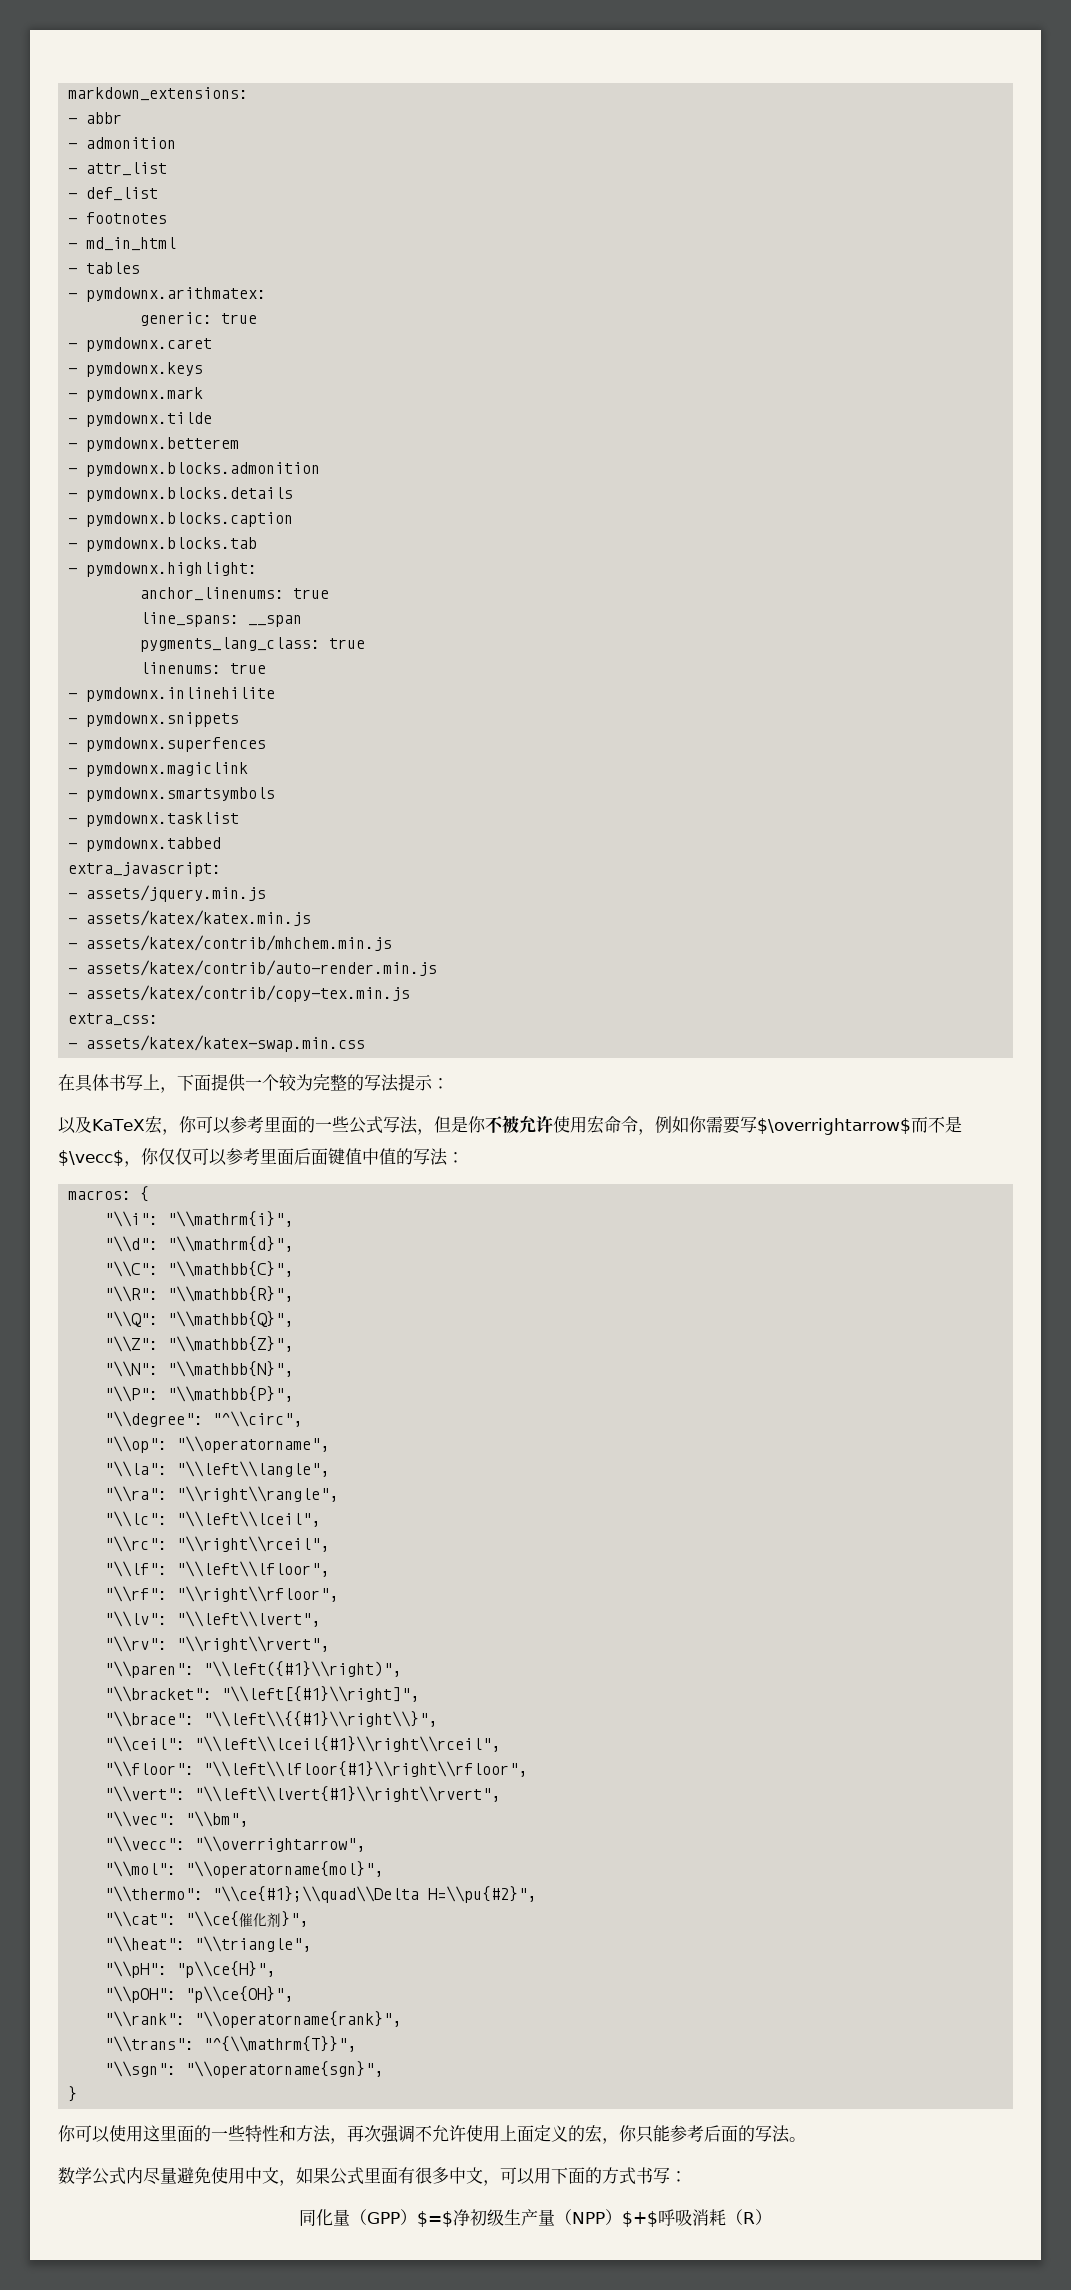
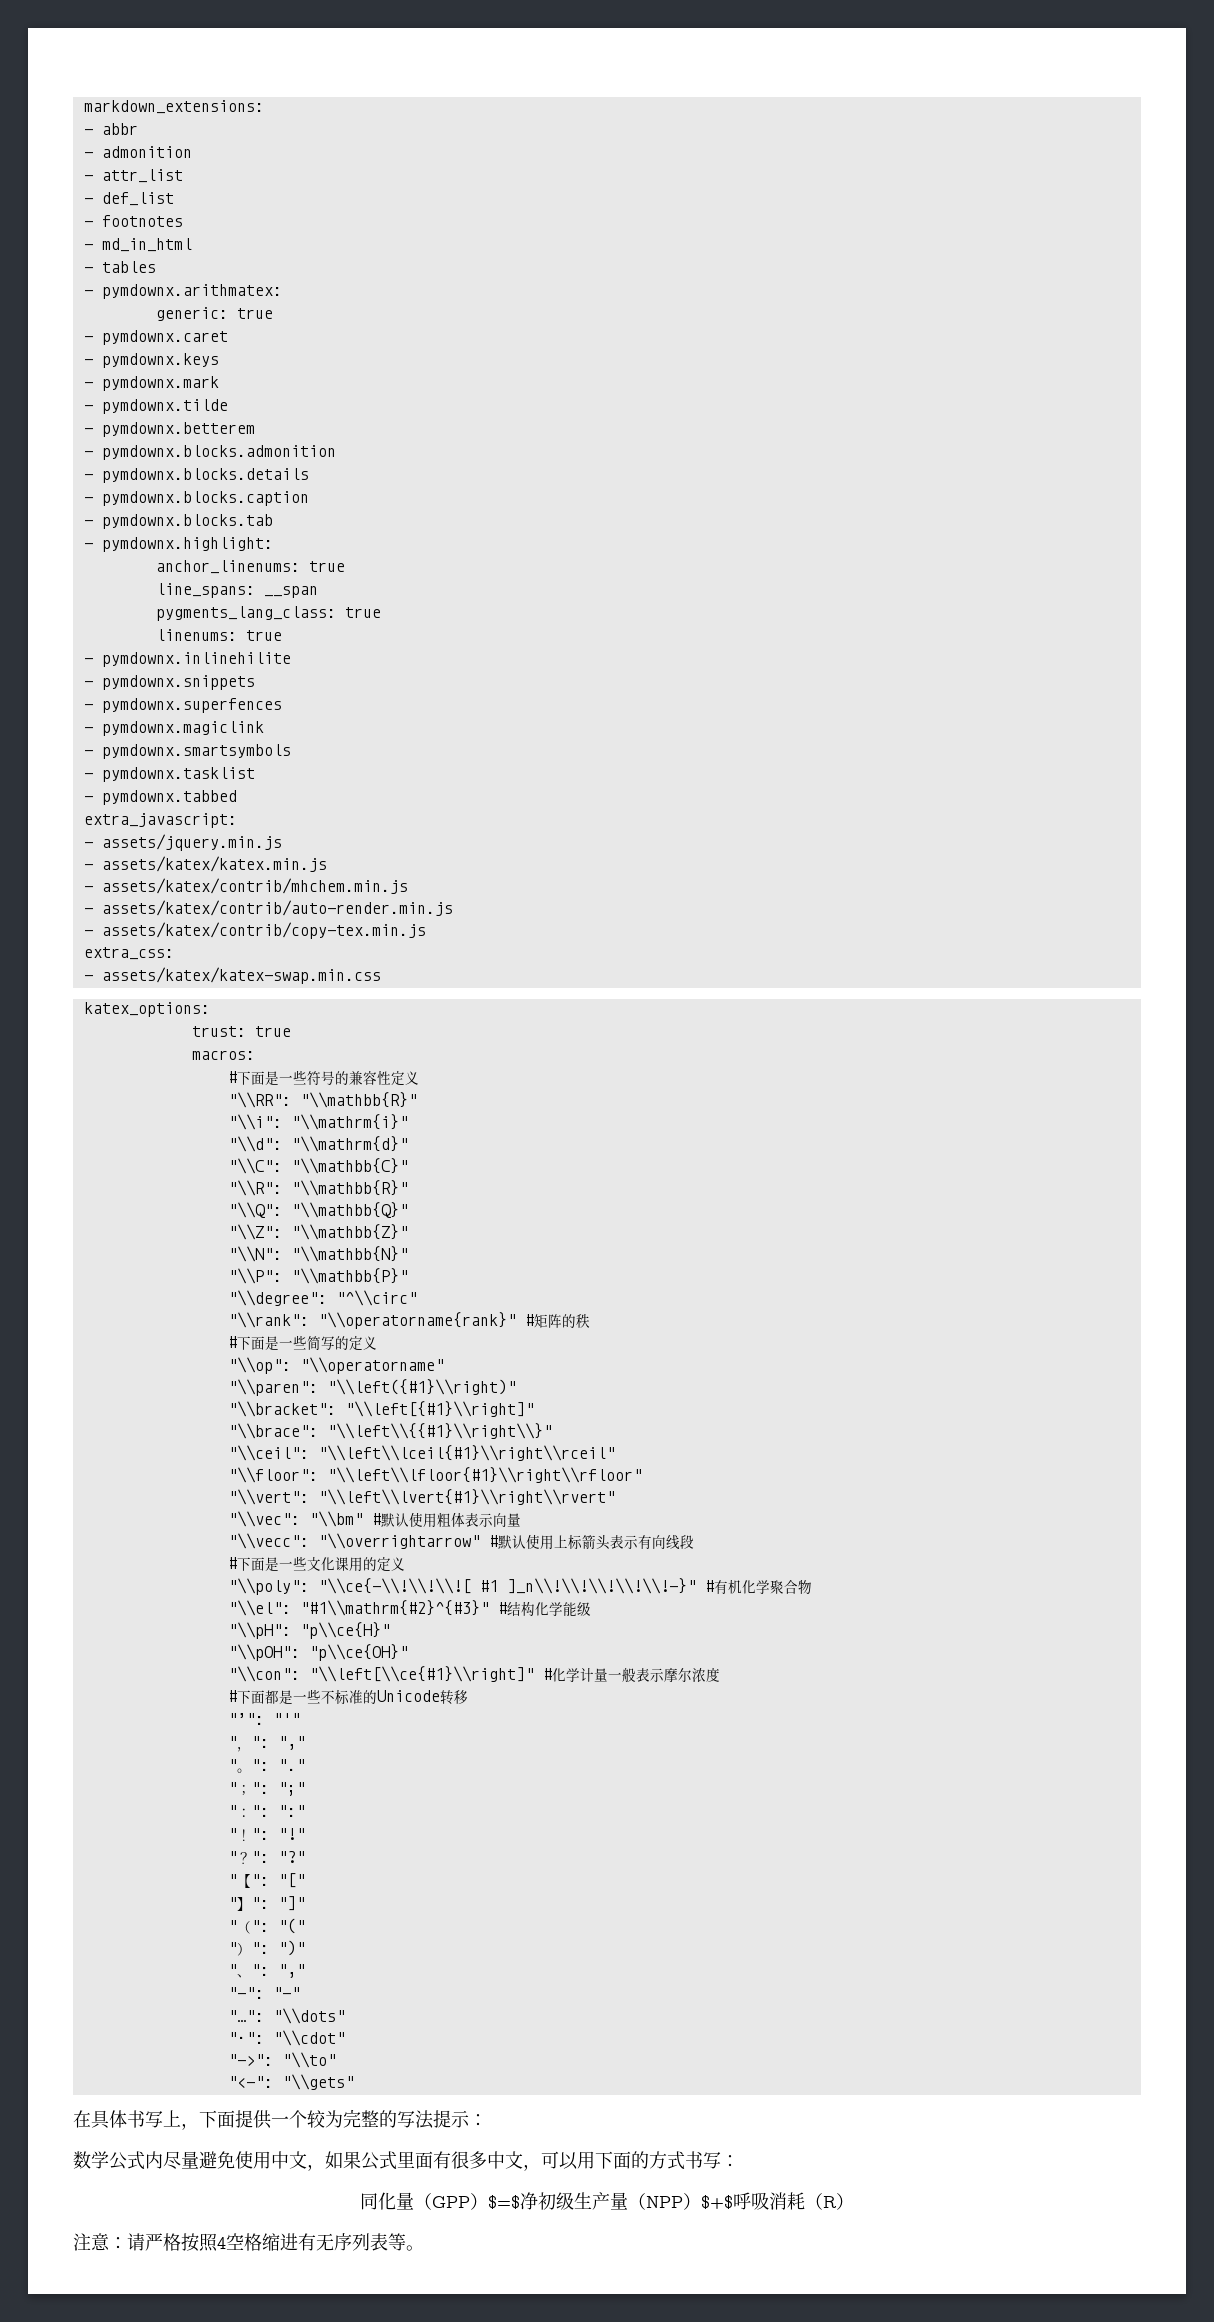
(366, 1043) none -> [83,1002,210,1017] [191,1026,291,1037] [191,1050,255,1060] [227,1070,419,1086] [227,1092,417,1108] [227,1114,408,1130] [227,1136,408,1152] [227,1158,408,1174] [227,1180,408,1196] [227,1202,408,1218] [227,1224,408,1240] [227,1246,408,1262] [227,1268,408,1284] [227,1290,417,1306] [227,1312,590,1329] [227,1335,377,1351] [227,1357,444,1374] [227,1379,516,1396] [227,1401,534,1417] [227,1423,552,1439] [227,1445,615,1461] [227,1467,642,1483] [227,1489,615,1505] [227,1511,521,1528] [227,1533,694,1550] [227,1556,405,1572] [227,1578,812,1595] [227,1600,591,1616] [227,1622,390,1639] [227,1644,408,1661] [227,1666,720,1683] [227,1689,468,1705] [227,1713,300,1725] [227,1736,305,1752] [227,1759,305,1773] [227,1782,305,1796] [227,1805,305,1817] [227,1828,305,1841] [227,1851,305,1864] [227,1873,305,1888] [227,1896,305,1911] [227,1918,305,1934] [227,1940,305,1956] [227,1964,305,1978] [227,1987,300,1999] [227,2008,345,2024] [227,2030,345,2046] [227,2052,336,2068] [227,2074,354,2090] // katex_options: // trust: true // macros: // #下面是一些符号的兼容性定义 // "\\RR": "\\mathbb{R}" // "\\i": "\\mathrm{i}" // "\\d": "\\mathrm{d}" // "\\C": "\\mathbb{C}" // "\\R": "\\mathbb{R}" // "\\Q": "\\mathbb{Q}" // "\\Z": "\\mathbb{Z}" // "\\N": "\\mathbb{N}" // "\\P": "\\mathbb{P}" // "\\degree": "^\\circ" // "\\rank": "\\operatorname{rank}" #矩阵的秩 // #下面是一些简写的定义 // "\\op": "\\operatorname" // "\\paren": "\\left({#1}\\right)" // "\\bracket": "\\left[{#1}\\right]" // "\\brace": "\\left\\{{#1}\\right\\}" // "\\ceil": "\\left\\lceil{#1}\\right\\rceil" // "\\floor": "\\left\\lfloor{#1}\\right\\rfloor" // "\\vert": "\\left\\lvert{#1}\\right\\rvert" // "\\vec": "\\bm" #默认使用粗体表示向量 // "\\vecc": "\\overrightarrow" #默认使用上标箭头表示有向线段 // #下面是一些文化课用的定义 // "\\poly": "\\ce{-\\!\\!\\![ #1 ]_n\\!\\!\\!\\!\\!-}" #有机化学聚合物 // "\\el": "#1\\mathrm{#2}^{#3}" #结构化学能级 // "\\pH": "p\\ce{H}" // "\\pOH": "p\\ce{OH}" // "\\con": "\\left[\\ce{#1}\\right]" #化学计量一般表示摩尔浓度 // #下面都是一些不标准的Unicode转移 // "’": "'" // "，": "," // "。": "." // "；": ";" // "：": ":" // "！": "!" // "？": "?" // "【": "[" // "】": "]" // "（": "(" // "）": ")" // "、": "," // "—": "-" // "…": "\\dots" // "·": "\\cdot" // "->": "\\to" // "<-": "\\gets"
[58,1115,962,1135] [58,1148,464,1167] [68,1186,150,1202] [104,1211,294,1227] [104,1236,294,1252] [104,1261,294,1277] [104,1286,294,1302] [104,1311,294,1327] [104,1336,294,1352] [104,1361,294,1377] [104,1386,294,1402] [104,1411,303,1427] [104,1436,330,1453] [104,1461,330,1477] [104,1486,339,1502] [104,1511,321,1527] [104,1536,330,1552] [104,1561,330,1577] [104,1586,339,1602] [104,1611,321,1627] [104,1636,330,1652] [104,1661,402,1678] [104,1686,420,1702] [104,1711,438,1727] [104,1736,501,1752] [104,1761,528,1777] [104,1786,501,1802] [104,1811,249,1827] [104,1836,366,1852] [104,1861,384,1878] [104,1886,537,1903] [104,1911,309,1928] [104,1936,312,1952] [104,1961,276,1978] [104,1986,294,2003] [104,2011,402,2028] [104,2036,357,2052] [104,2061,384,2078] [68,2086,78,2102] [58,2125,806,2144] // 以及KaTeX宏，你可以参考里面的一些公式写法，但是你不被允许使用宏命令，例如你需要写$\overrightarrow$而不是$\vecc$，你仅仅可以参考里面后面键值中值的写法： // macros: { // "\\i": "\\mathrm{i}", // "\\d": "\\mathrm{d}", // "\\C": "\\mathbb{C}", // "\\R": "\\mathbb{R}", // "\\Q": "\\mathbb{Q}", // "\\Z": "\\mathbb{Z}", // "\\N": "\\mathbb{N}", // "\\P": "\\mathbb{P}", // "\\degree": "^\\circ", // "\\op": "\\operatorname", // "\\la": "\\left\\langle", // "\\ra": "\\right\\rangle", // "\\lc": "\\left\\lceil", // "\\rc": "\\right\\rceil", // "\\lf": "\\left\\lfloor", // "\\rf": "\\right\\rfloor", // "\\lv": "\\left\\lvert", // "\\rv": "\\right\\rvert", // "\\paren": "\\left({#1}\\right)", // "\\bracket": "\\left[{#1}\\right]", // "\\brace": "\\left\\{{#1}\\right\\}", // "\\ceil": "\\left\\lceil{#1}\\right\\rceil", // "\\floor": "\\left\\lfloor{#1}\\right\\rfloor", // "\\vert": "\\left\\lvert{#1}\\right\\rvert", // "\\vec": "\\bm", // "\\vecc": "\\overrightarrow", // "\\mol": "\\operatorname{mol}", // "\\thermo": "\\ce{#1};\\quad\\Delta H=\\pu{#2}", // "\\cat": "\\ce{催化剂}", // "\\heat": "\\triangle", // "\\pH": "p\\ce{H}", // "\\pOH": "p\\ce{OH}", // "\\rank": "\\operatorname{rank}", // "\\trans": "^{\\mathrm{T}}", // "\\sgn": "\\operatorname{sgn}", // } // 你可以使用这里面的一些特性和方法，再次强调不允许使用上面定义的宏，你只能参考后面的写法。 -> (487, 2120) none
(772, 2217) none -> [73,2233,424,2252] // 注意：请严格按照4空格缩进有无序列表等。

